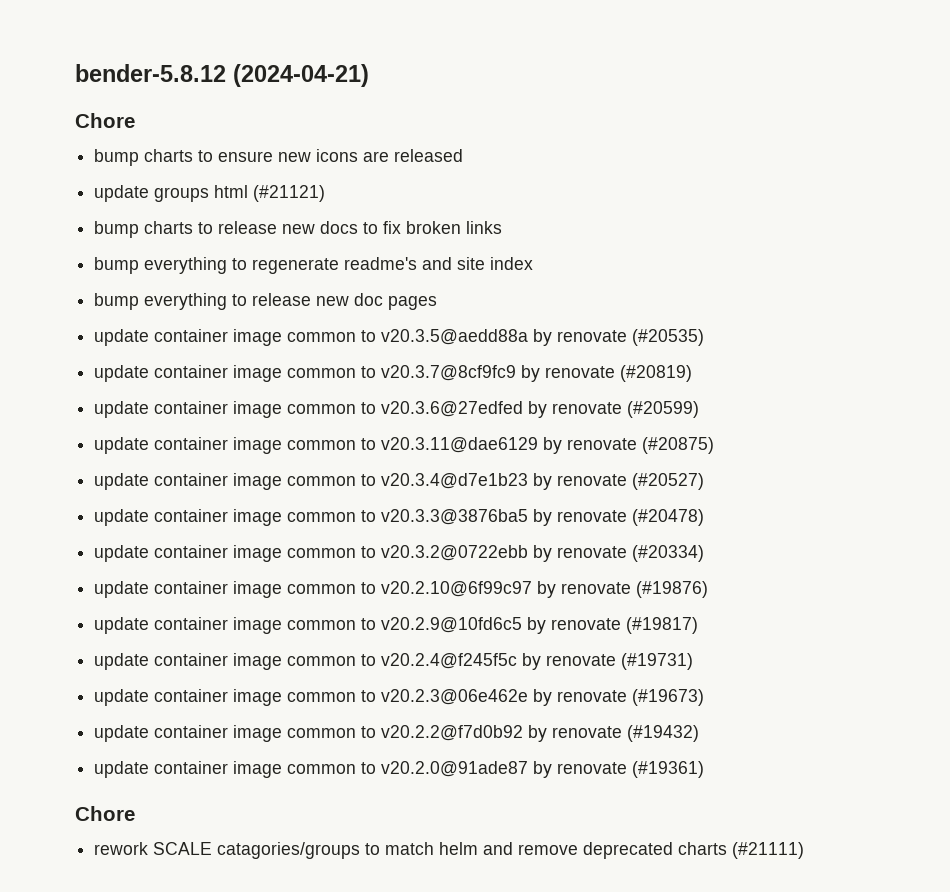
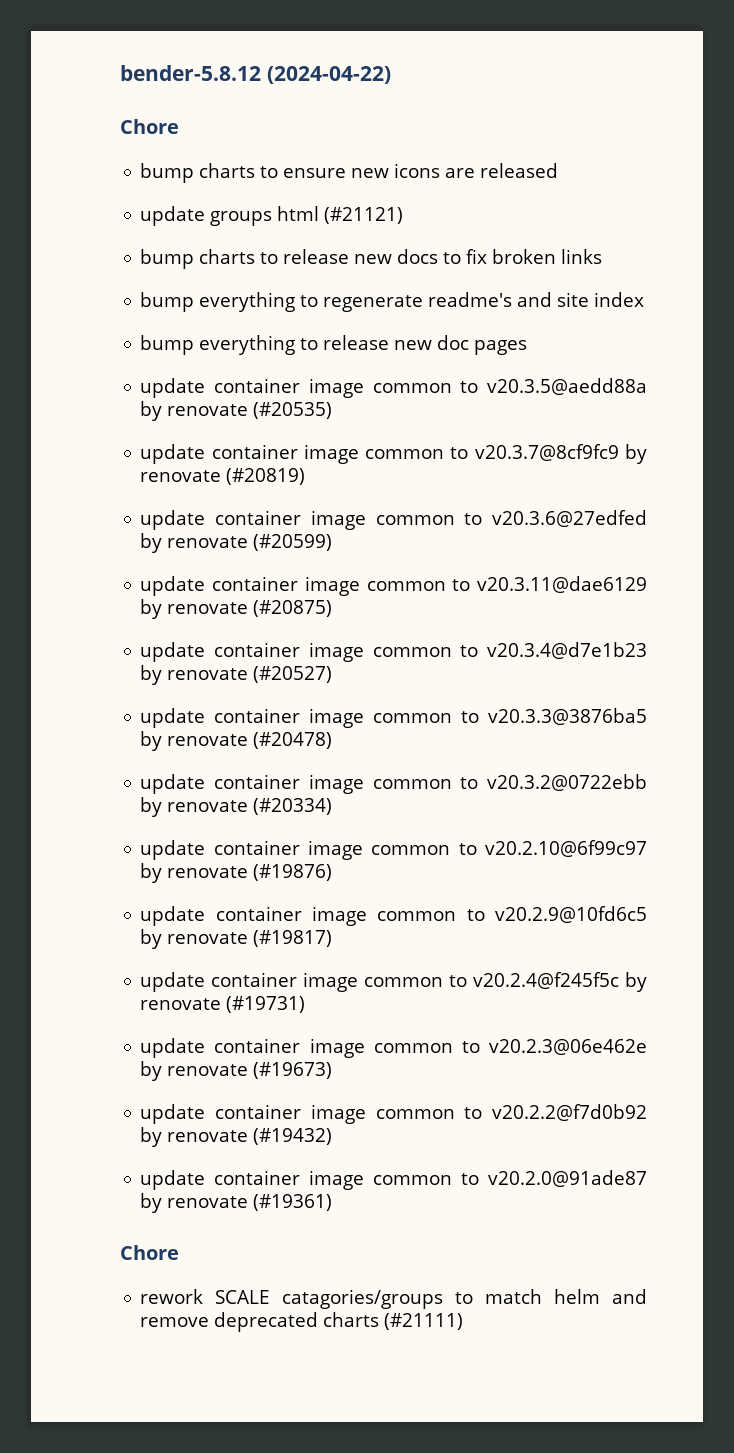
[233,64,369,87] (2024-04-21) -> [266,66,391,84] (2024-04-22)

